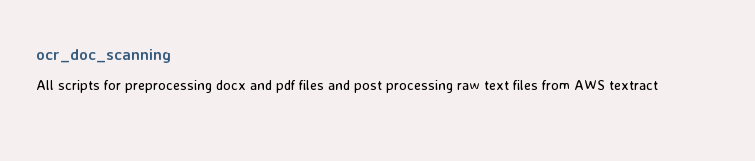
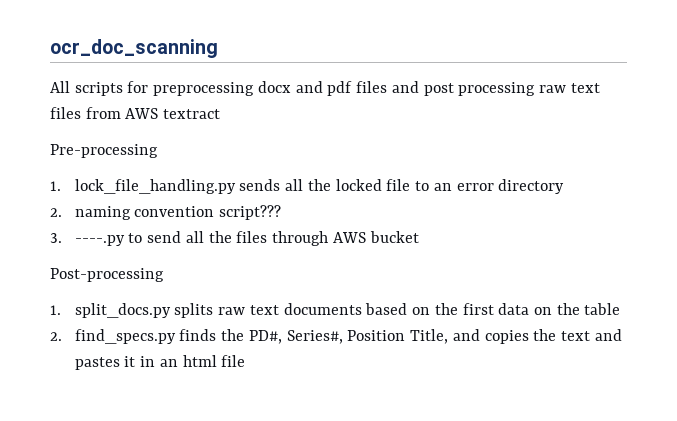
(658, 85) none -> [50,144,158,158] [50,179,565,194] [50,205,282,220] [50,231,419,246] [50,268,164,282] [50,303,621,318] [50,329,622,344] [74,355,246,370] // Pre-processing // 1. lock_file_handling.py sends all the locked file to an error directory // 2. naming convention script??? // 3. ----.py to send all the files through AWS bucket // Post-processing // 1. split_docs.py splits raw text documents based on the first data on the table // 2. find_specs.py finds the PD#, Series#, Position Title, and copies the text and pastes it in an html file

